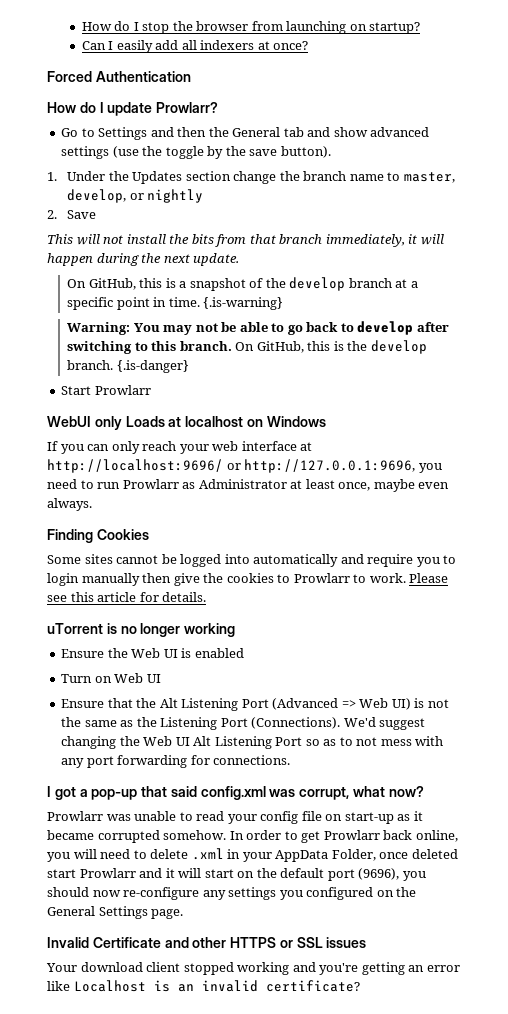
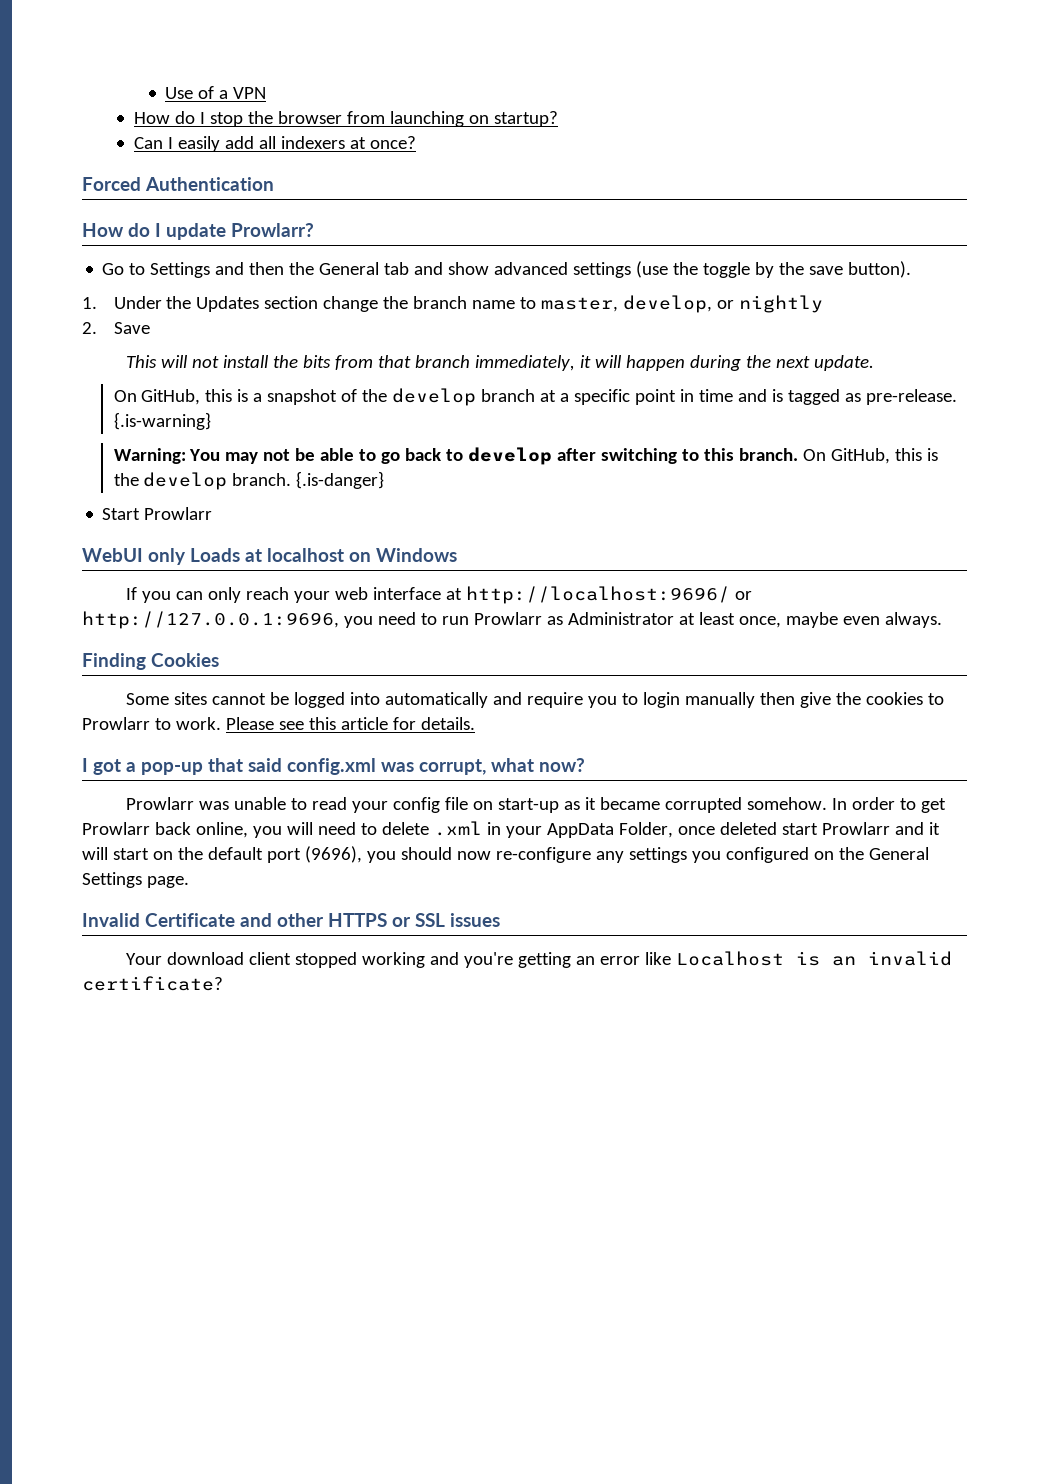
(81, 26) none -> [165,86,267,99] Use of a VPN //
[168,297,200,307] time. -> [699,389,958,405] time and is tagged as pre-release.
[47,623,236,637] [61,648,244,658] [61,673,161,683] [61,698,449,711] [61,717,426,730] [61,736,444,749] [61,755,291,768] // uTorrent is no longer working // Ensure the Web UI is enabled // Turn on Web UI // Ensure that the Alt Listening Port (Advanced => Web UI) is not the same as the Listening Port (Connections). We'd suggest changing the Web UI Alt Listening Port so as to not mess with any port forwarding for connections. -> (475, 723) none

